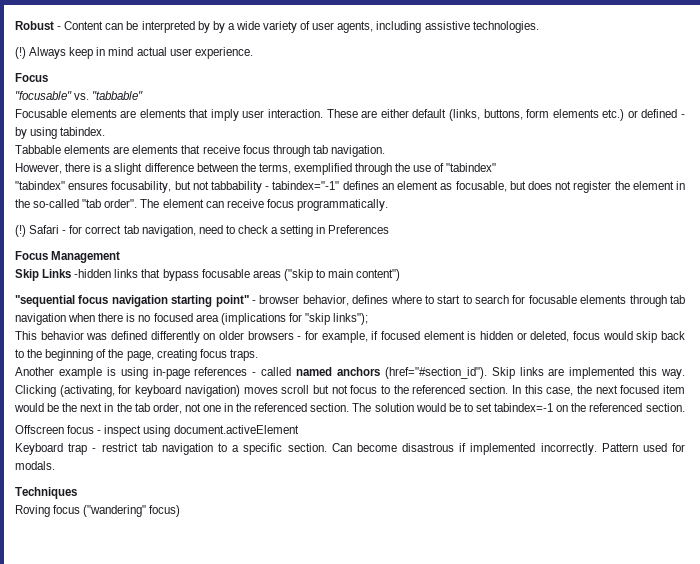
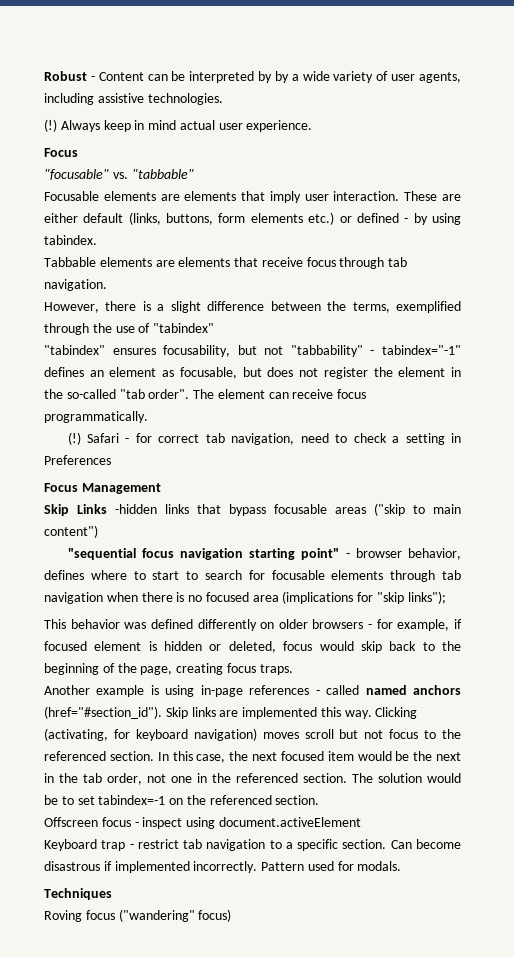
[211,181,263,193] tabbability -> [290,345,363,357] "tabbability"

